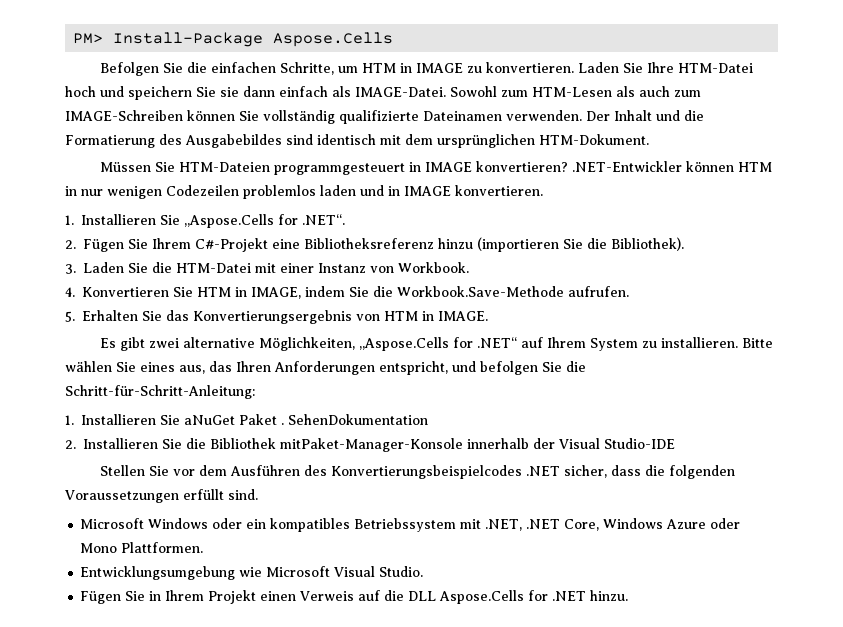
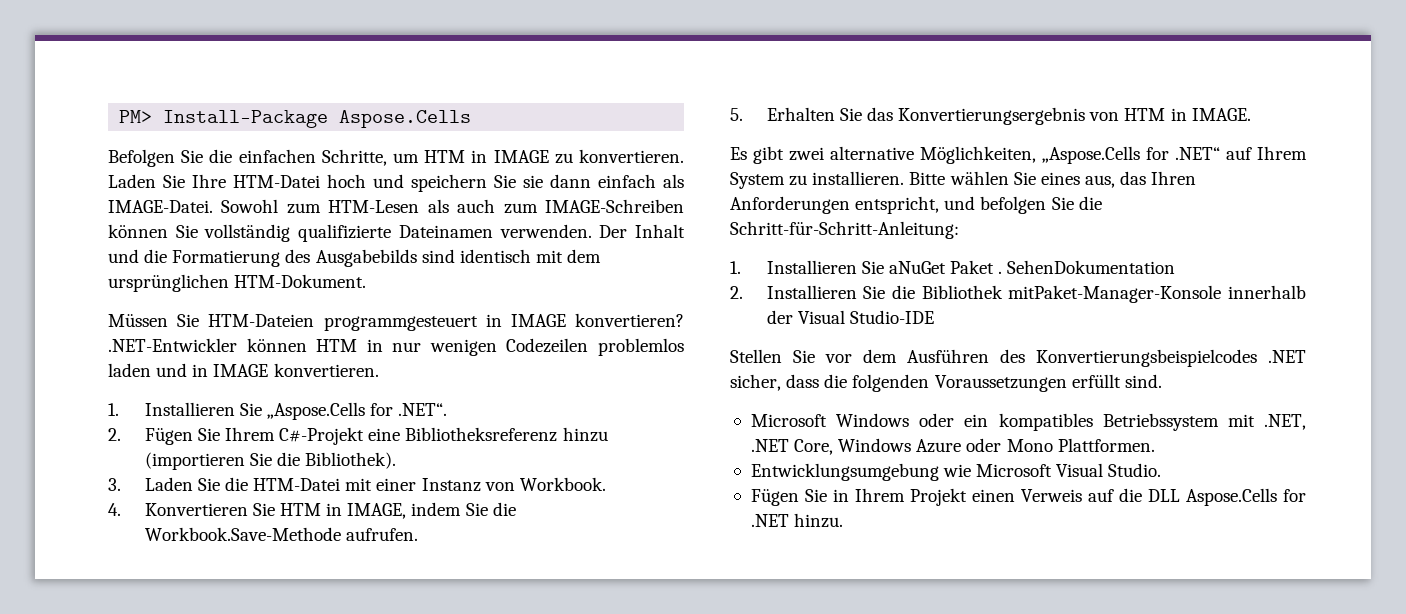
[185,134,282,148] Ausgabebildes -> [315,249,417,267] Ausgabebilds

